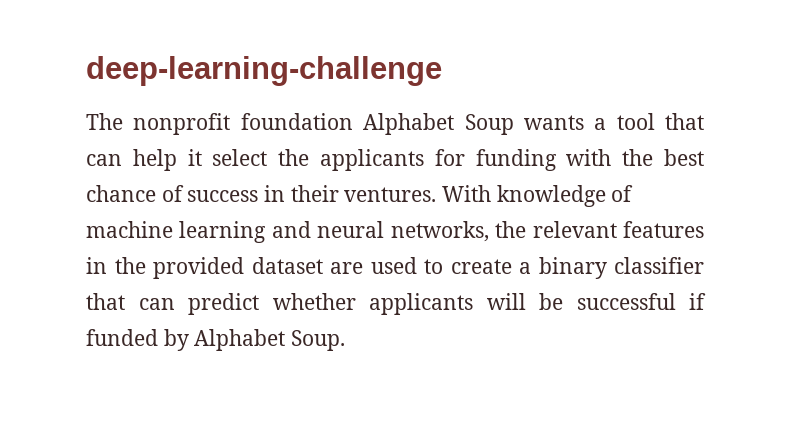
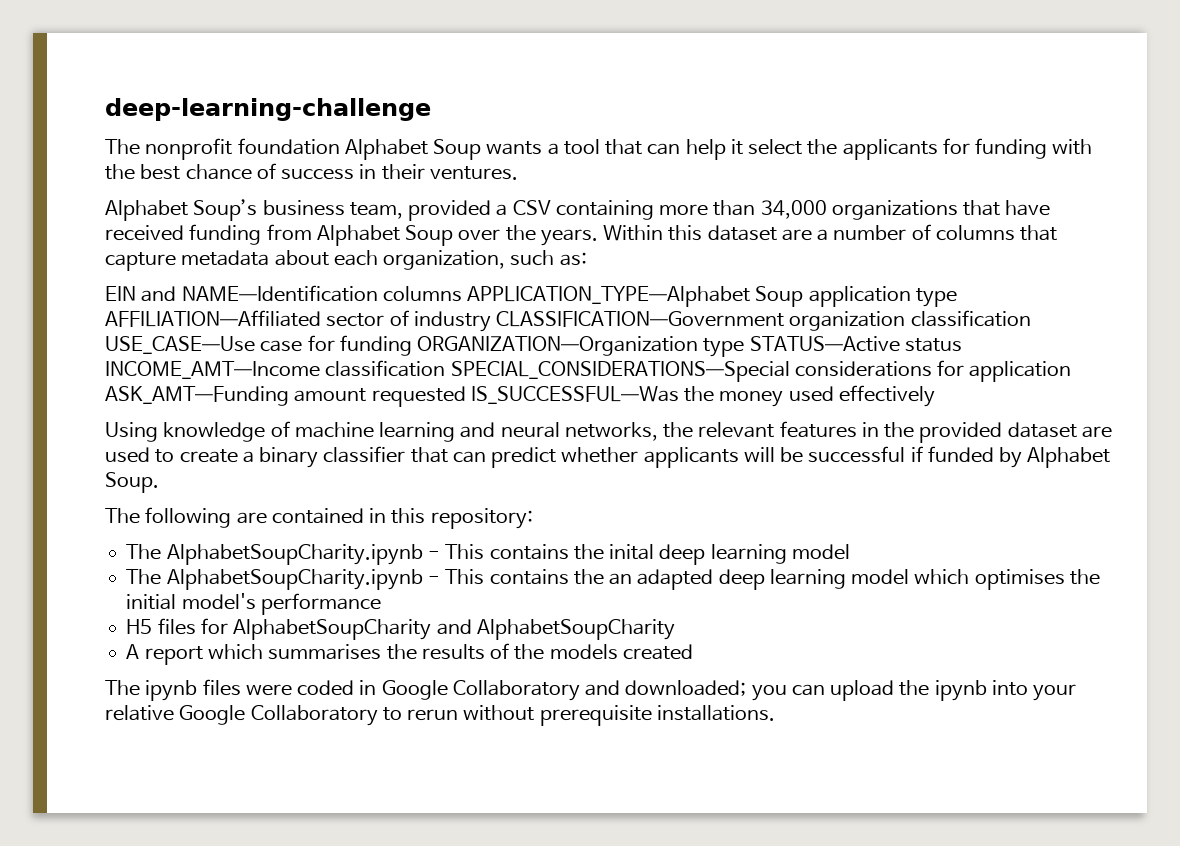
[442,185,492,202] With -> [105,199,1051,221] [105,224,1058,246] [105,250,587,271] [105,285,957,307] [105,310,1031,332] [105,335,962,357] [105,360,1072,382] [105,385,935,407] [105,422,158,442] // Alphabet Soup’s business team, provided a CSV containing more than 34,000 organizations that have received funding from Alphabet Soup over the years. Within this dataset are a number of columns that capture metadata about each organization, such as: // EIN and NAME—Identification columns APPLICATION_TYPE—Alphabet Soup application type AFFILIATION—Affiliated sector of industry CLASSIFICATION—Government organization classification USE_CASE—Use case for funding ORGANIZATION—Organization type STATUS—Active status INCOME_AMT—Income classification SPECIAL_CONSIDERATIONS—Special considerations for application ASK_AMT—Funding amount requested IS_SUCCESSFUL—Was the money used effectively // Using
(346, 340) none -> [105,507,533,529] [126,544,850,565] [126,569,1100,590] [126,593,381,615] [126,618,675,640] [126,643,693,665] [105,679,1077,701] [105,705,775,726] // The following are contained in this repository: // The AlphabetSoupCharity.ipynb - This contains the inital deep learning model // The AlphabetSoupCharity.ipynb - This contains the an adapted deep learning model which optimises the initial model's performance // H5 files for AlphabetSoupCharity and AlphabetSoupCharity // A report which summarises the results of the models created // The ipynb files were coded in Google Collaboratory and downloaded; you can upload the ipynb into your relative Google Collaboratory to rerun without prerequisite installations.

